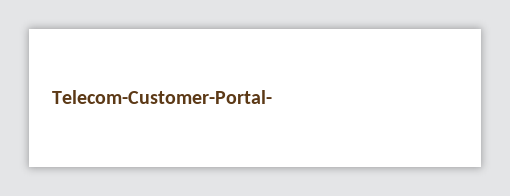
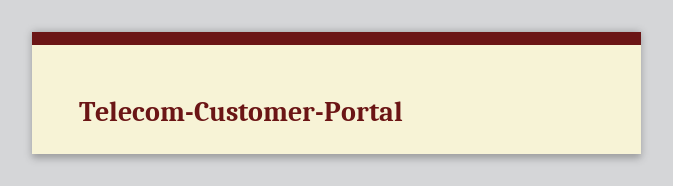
[52,90,272,104] Telecom-Customer-Portal- -> [79,101,403,121] Telecom-Customer-Portal

